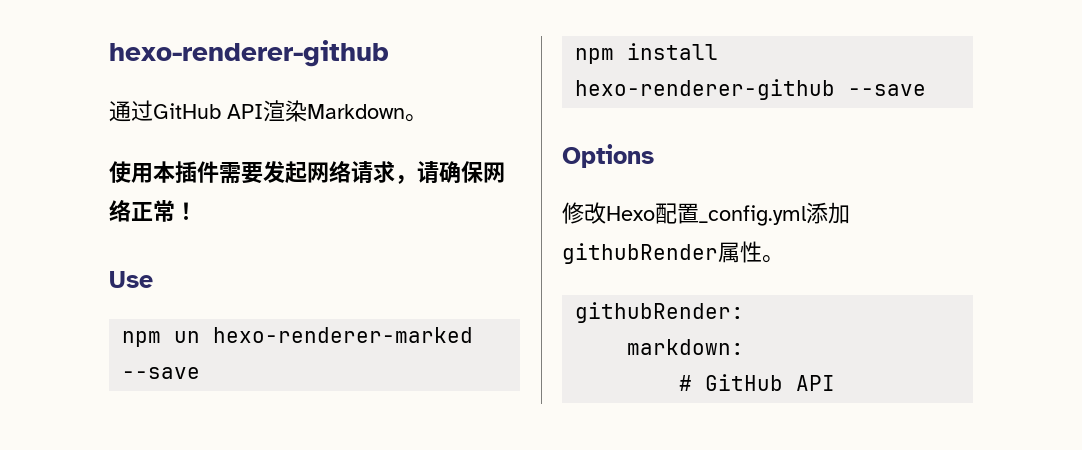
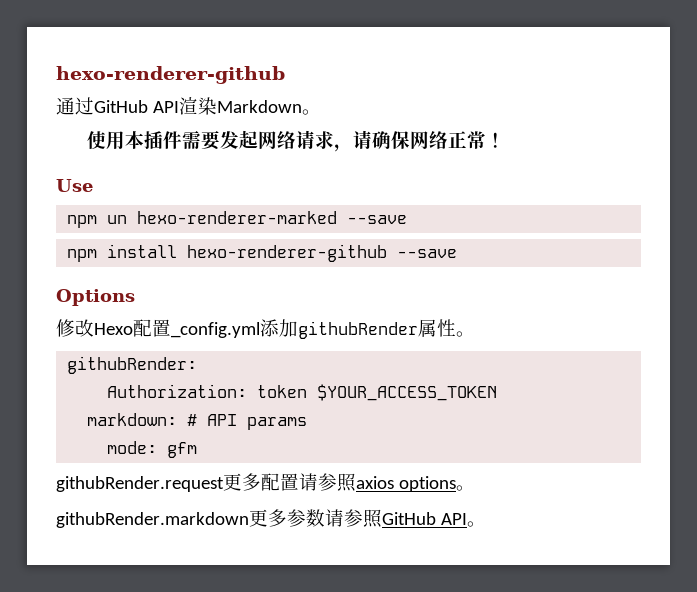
[627,339,745,355] [679,374,836,391] markdown: // # GitHub API -> [107,384,498,401] [87,413,308,430] [107,441,198,458] [56,473,475,492] [56,509,486,528] Authorization: token $YOUR_ACCESS_TOKEN // markdown: # API params // mode: gfm // githubRender.request更多配置请参照axios options。 // githubRender.markdown更多参数请参照GitHub API。

